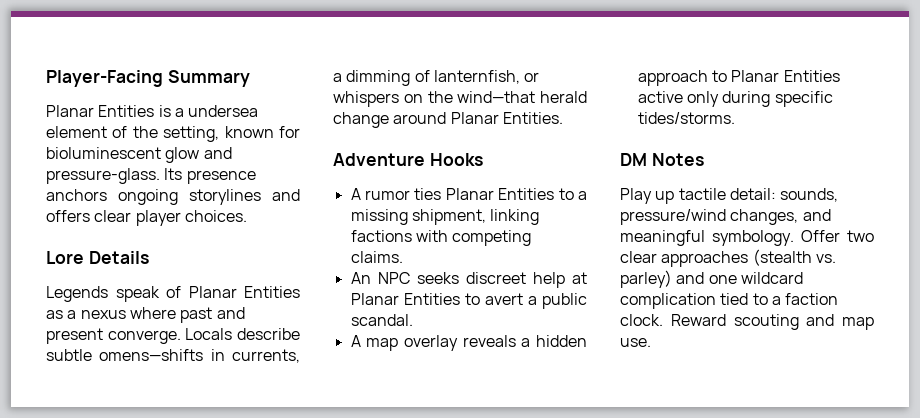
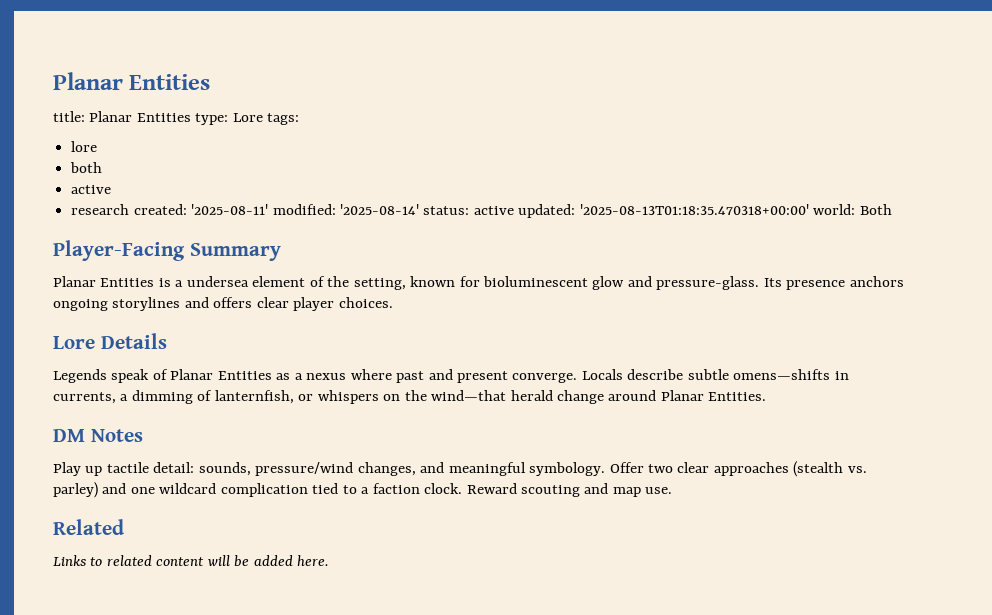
(46, 78) none -> [53,72,211,90] [53,111,300,125] [71,141,98,152] [70,162,103,173] [71,185,112,194] [71,204,892,218] Planar Entities // title: Planar Entities type: Lore tags: // lore // both // active // research created: '2025-08-11' modified: '2025-08-14' status: active updated: '2025-08-13T01:18:35.470318+00:00' world: Both //
[333,153,483,166] [350,188,587,200] [350,209,540,225] [350,230,532,246] [350,251,403,263] [350,272,587,288] [350,293,587,309] [350,314,413,326] [350,335,587,351] [637,70,840,86] [637,91,833,107] [637,112,735,124] // Adventure Hooks // A rumor ties Planar Entities to a missing shipment, linking factions with competing claims. // An NPC seeks discreet help at Planar Entities to avert a public scandal. // A map overlay reveals a hidden approach to Planar Entities active only during specific tides/storms. -> (767, 396) none
(651, 342) none -> [53,519,124,535] [53,555,330,567] // Related // Links to related content will be added here.

